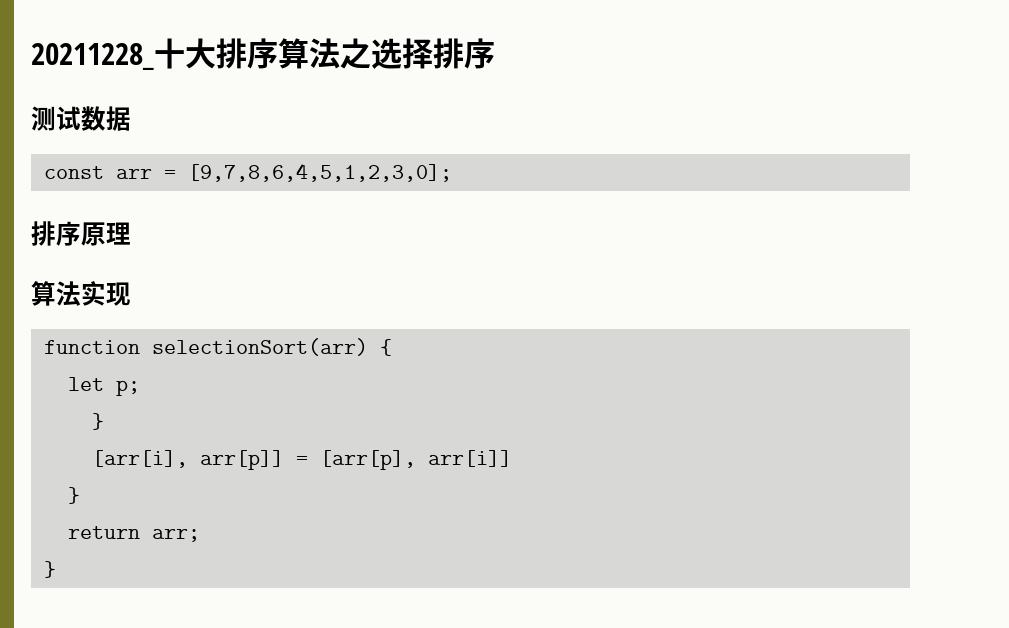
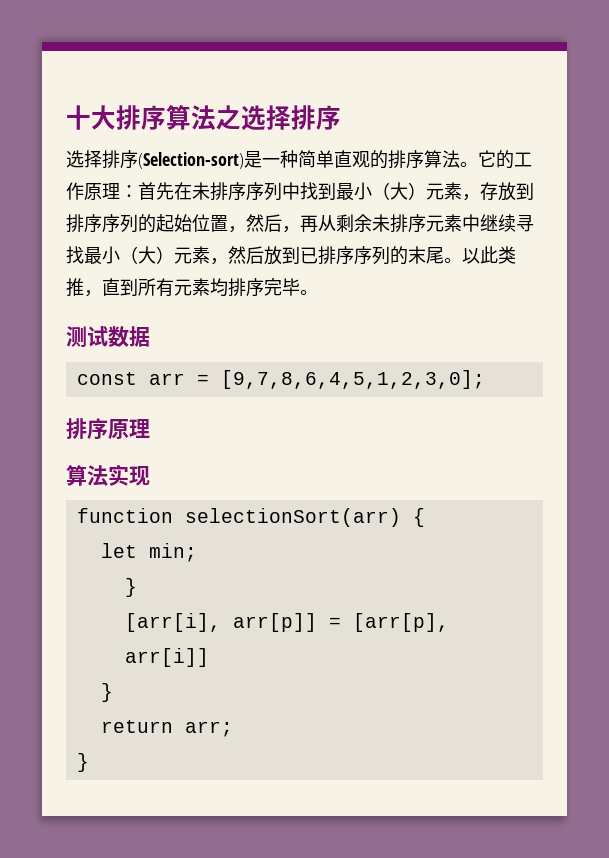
[31,43,154,70] 20211228_ -> (66, 117) none
(495, 53) none -> [66,150,532,169] [66,182,534,201] [66,214,534,233] [66,246,516,265] [66,278,318,297] // 选择排序(Selection-sort)是一种简单直观的排序算法。它的工作原理：首先在未排序序列中找到最小（大）元素，存放到排序序列的起始位置，然后，再从剩余未排序元素中继续寻找最小（大）元素，然后放到已排序序列的末尾。以此类推，直到所有元素均排序完毕。
[115,380,140,396] p; -> [148,543,197,562] min;

